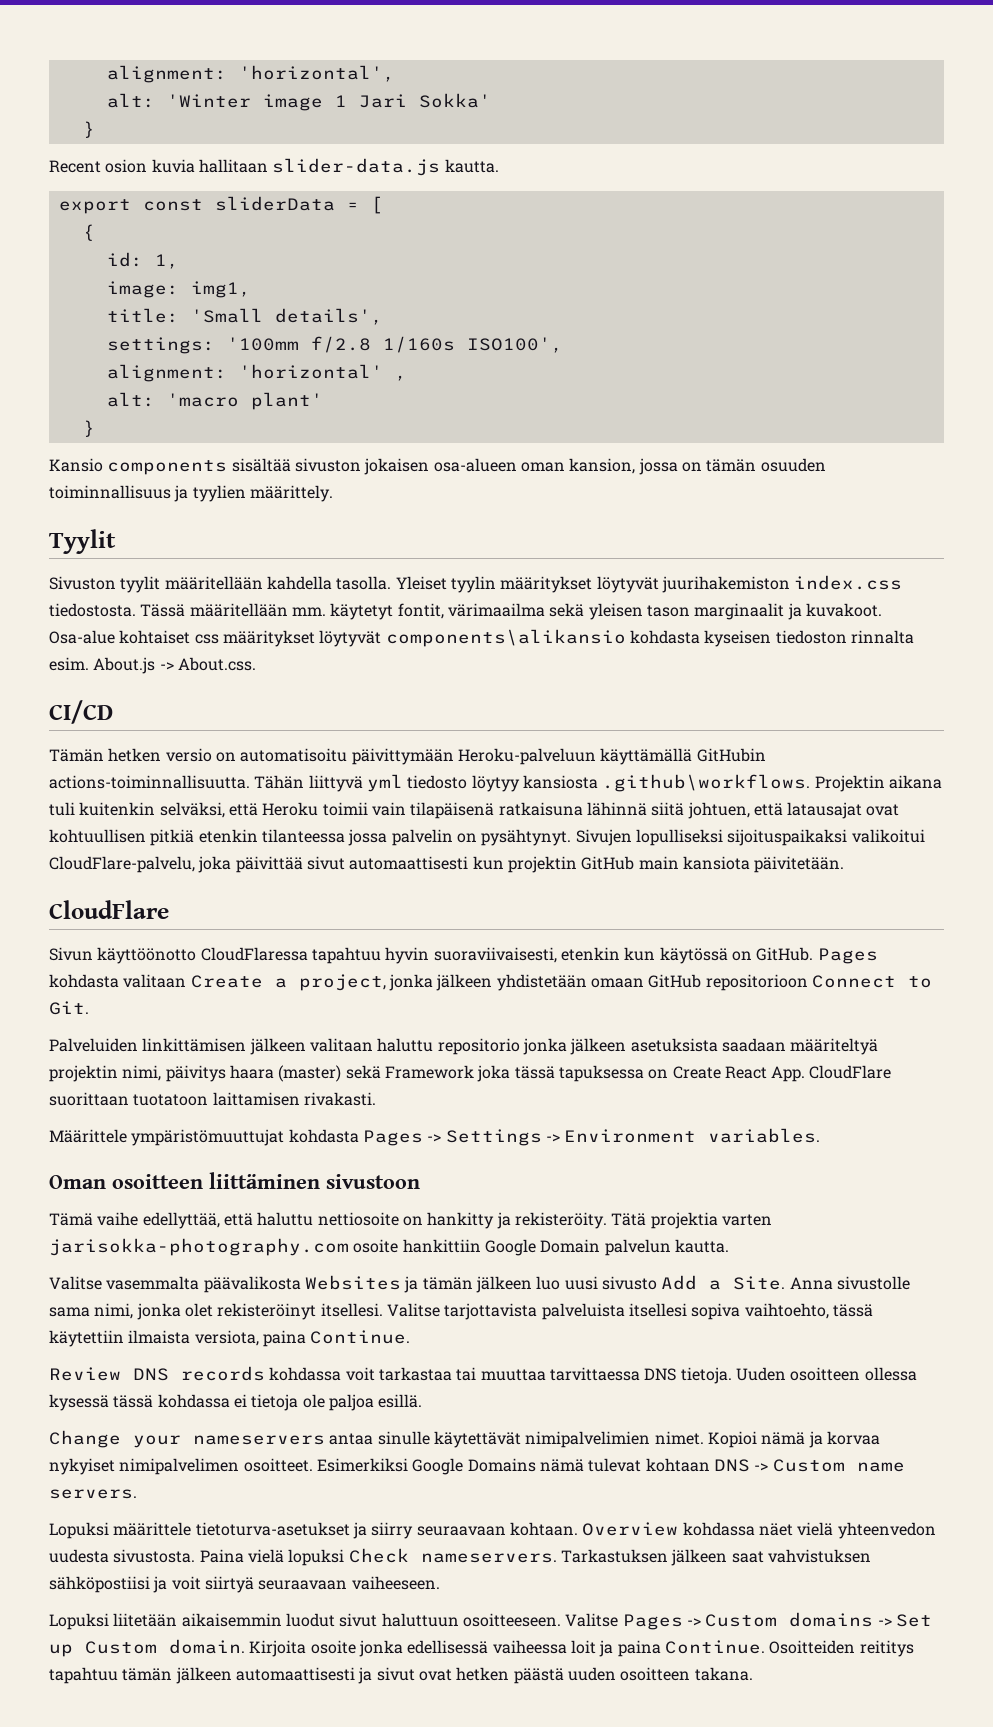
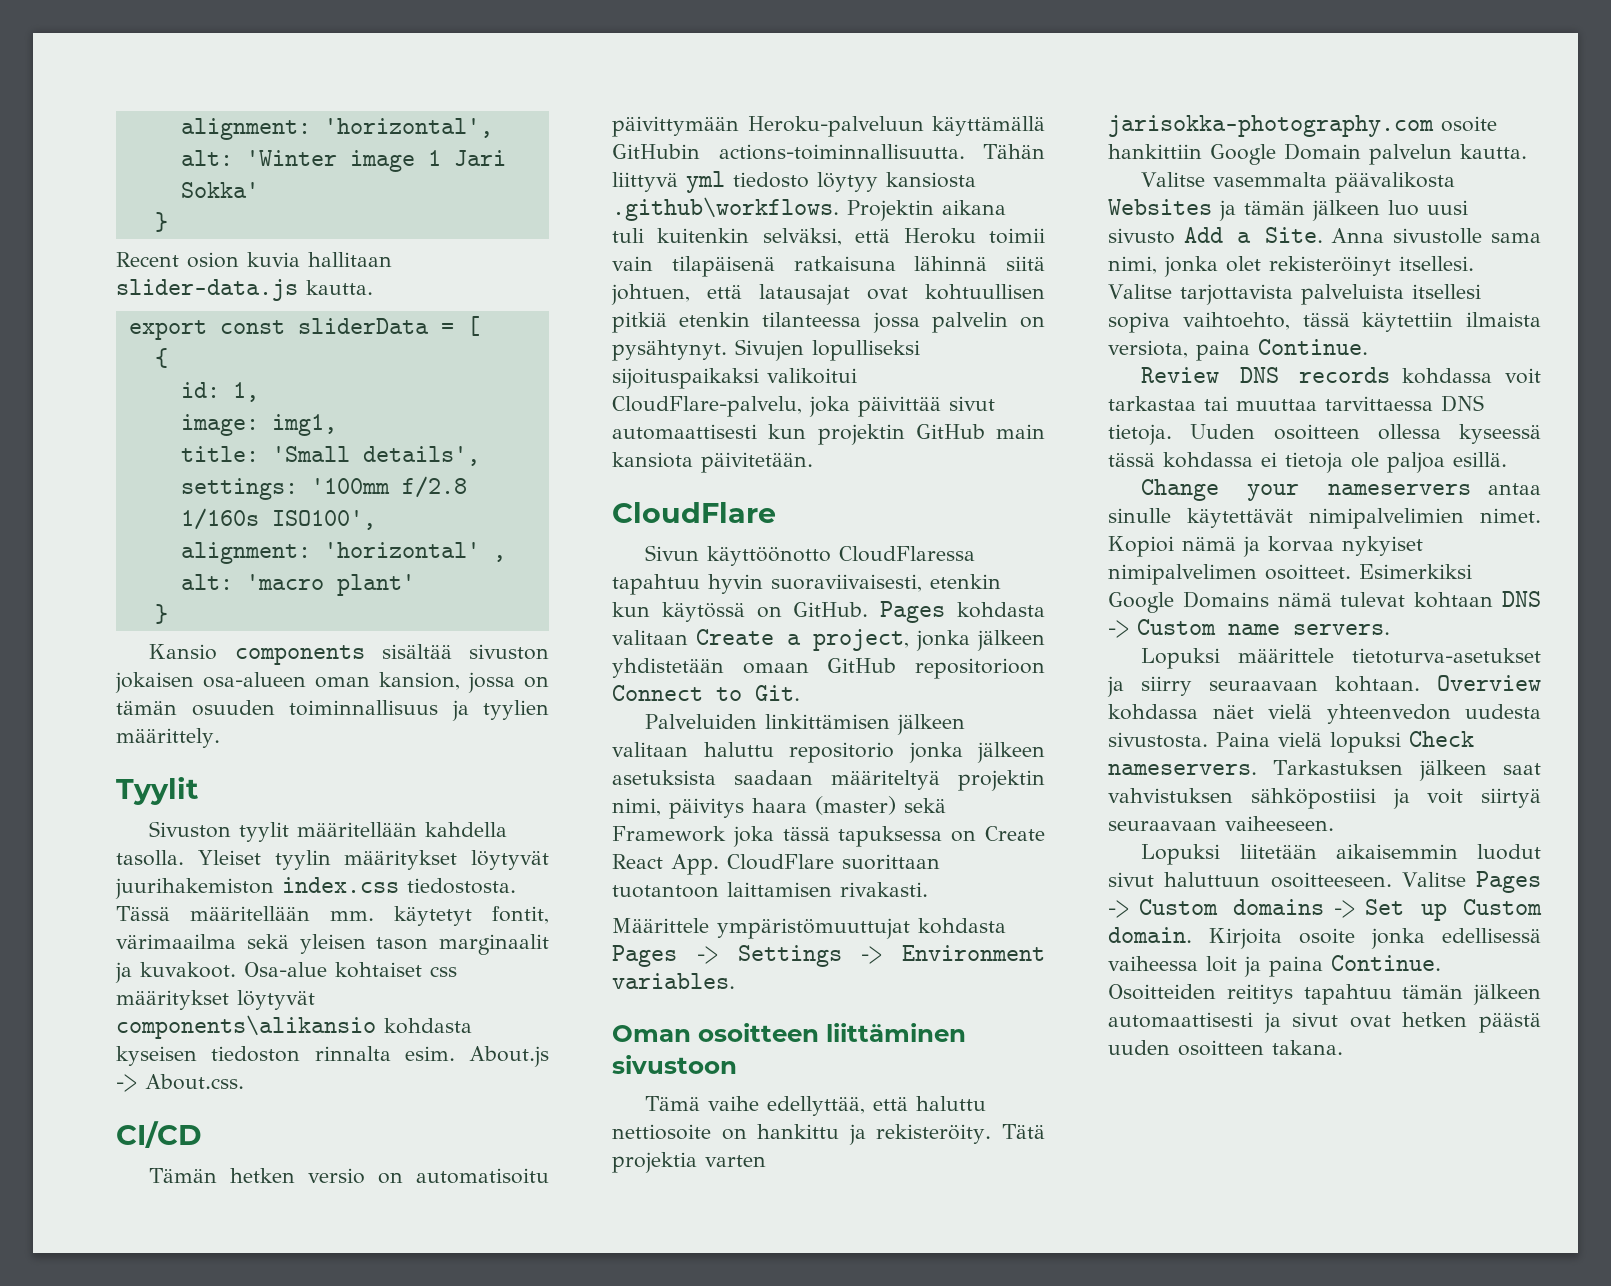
[133,1094,209,1106] tuotatoon -> [612,885,719,898] tuotantoon
[427,1212,495,1229] hankitty -> [757,1124,840,1139] hankittu
[49,1394,109,1411] kysessä -> [1459,424,1541,444] kyseessä

